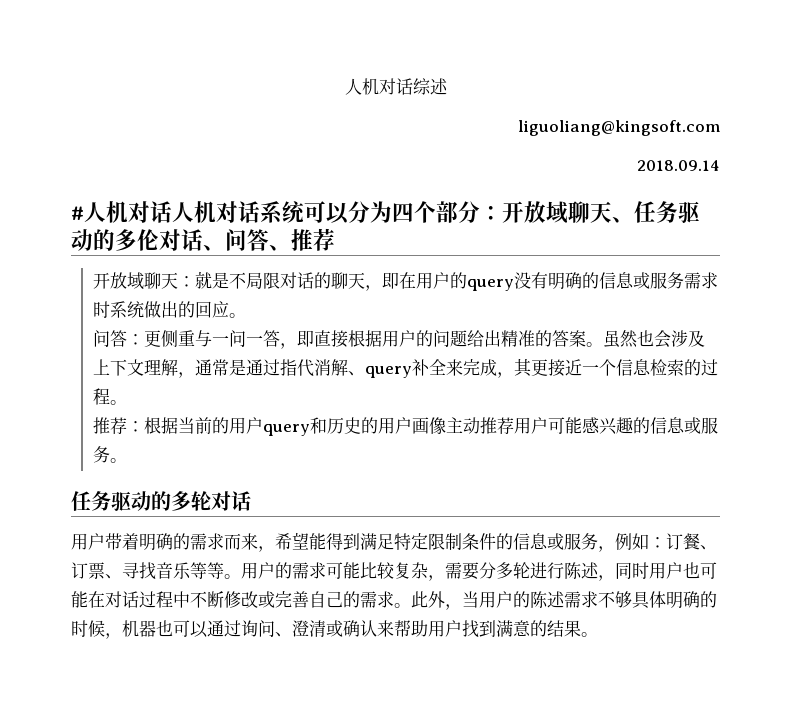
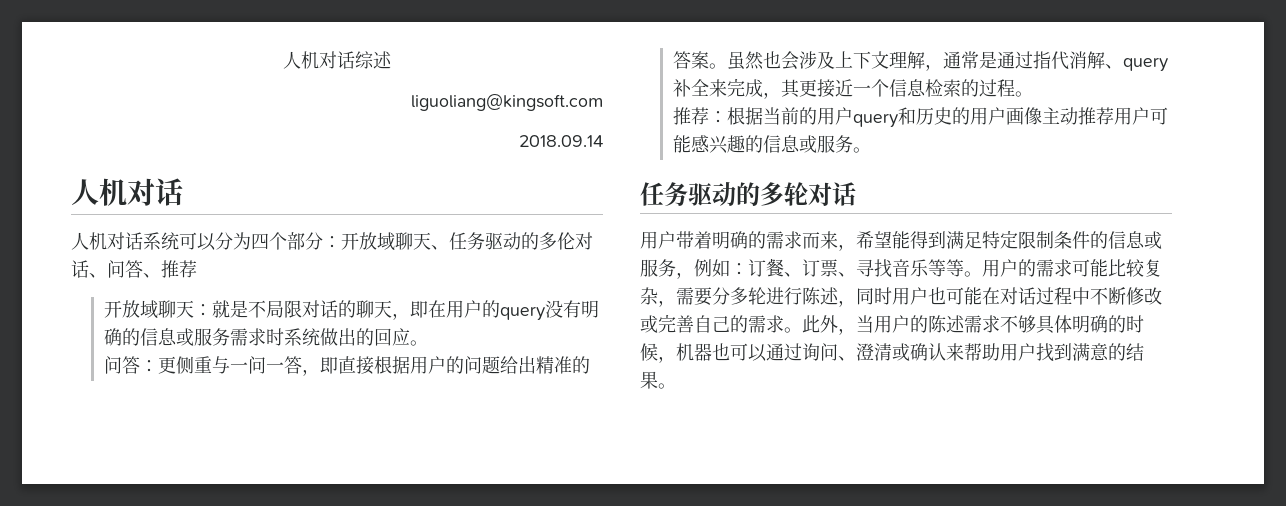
[71,201,172,223] #人机对话 -> [71,178,183,206] 人机对话 //

